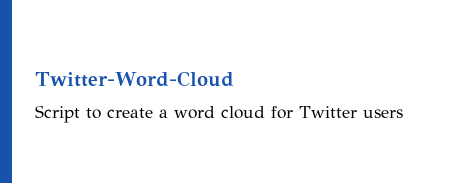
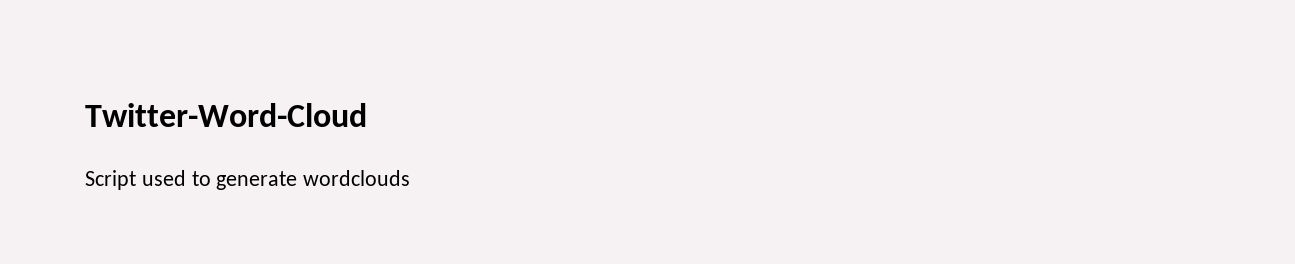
[86,106,403,119] to create a word cloud for Twitter users -> [141,170,411,190] used to generate wordclouds

